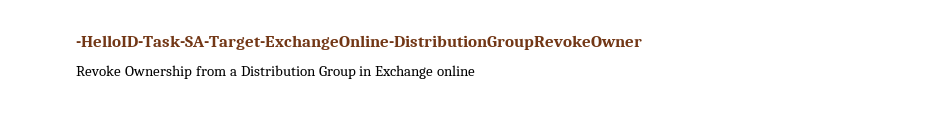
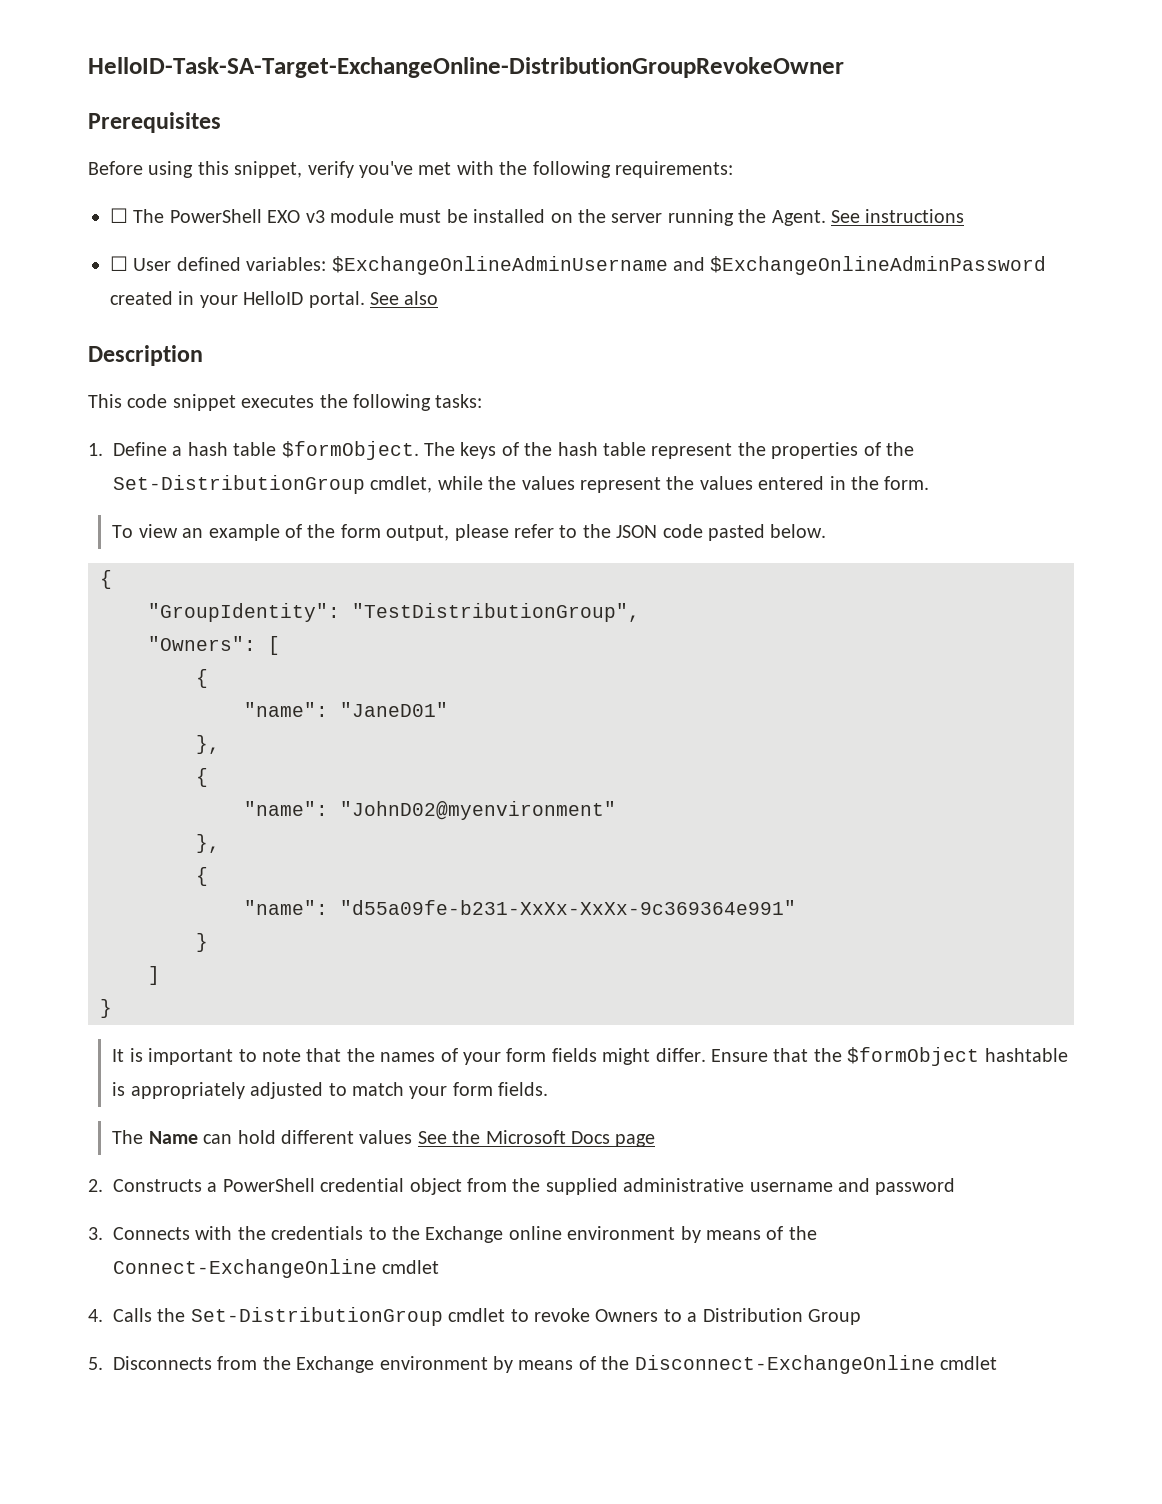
[76,35,642,50] [76,65,476,79] -HelloID-Task-SA-Target-ExchangeOnline-DistributionGroupRevokeOwner // Revoke Ownership from a Distribution Group in Exchange online -> [88,57,844,78] [88,112,221,133] [88,161,733,178] [110,208,965,226] [110,256,1047,275] [110,291,439,308] [88,345,203,366] [88,394,483,411] [88,441,914,460] [113,475,930,494] [112,524,827,541] [100,570,112,589] [148,603,640,622] [148,636,280,655] [196,669,208,688] [244,702,448,717] [196,735,220,754] [196,768,208,787] [244,801,616,820] [196,834,220,853] [196,867,208,886] [244,900,796,915] [196,933,208,952] [148,966,160,985] [100,999,112,1018] [112,1047,1068,1066] [112,1082,549,1099] [112,1130,656,1147] [88,1178,956,1195] [88,1226,817,1243] [113,1259,440,1278] [88,1307,861,1326] [88,1355,997,1374] HelloID-Task-SA-Target-ExchangeOnline-DistributionGroupRevokeOwner // Prerequisites // Before using this snippet, verify you've met with the following requirements: // ☐ The PowerShell EXO v3 module must be installed on the server running the Agent. See instructions // ☐ User defined variables: $ExchangeOnlineAdminUsername and $ExchangeOnlineAdminPassword created in your HelloID portal. See also // Description // This code snippet executes the following tasks: // 1. Define a hash table $formObject. The keys of the hash table represent the properties of the Set-DistributionGroup cmdlet, while the values represent the values entered in the form. // To view an example of the form output, please refer to the JSON code pasted below. // { // "GroupIdentity": "TestDistributionGroup", // "Owners": [ // { // "name": "JaneD01" // }, // { // "name": "JohnD02@myenvironment" // }, // { // "name": "d55a09fe-b231-XxXx-XxXx-9c369364e991" // } // ] // } // It is important to note that the names of your form fields might differ. Ensure that the $formObject hashtable is appropriately adjusted to match your form fields. // The Name can hold different values See the Microsoft Docs page // 2. Constructs a PowerShell credential object from the supplied administrative username and password // 3. Connects with the credentials to the Exchange online environment by means of the Connect-ExchangeOnline cmdlet // 4. Calls the Set-DistributionGroup cmdlet to revoke Owners to a Distribution Group // 5. Disconnects from the Exchange environment by means of the Disconnect-ExchangeOnline cmdlet

